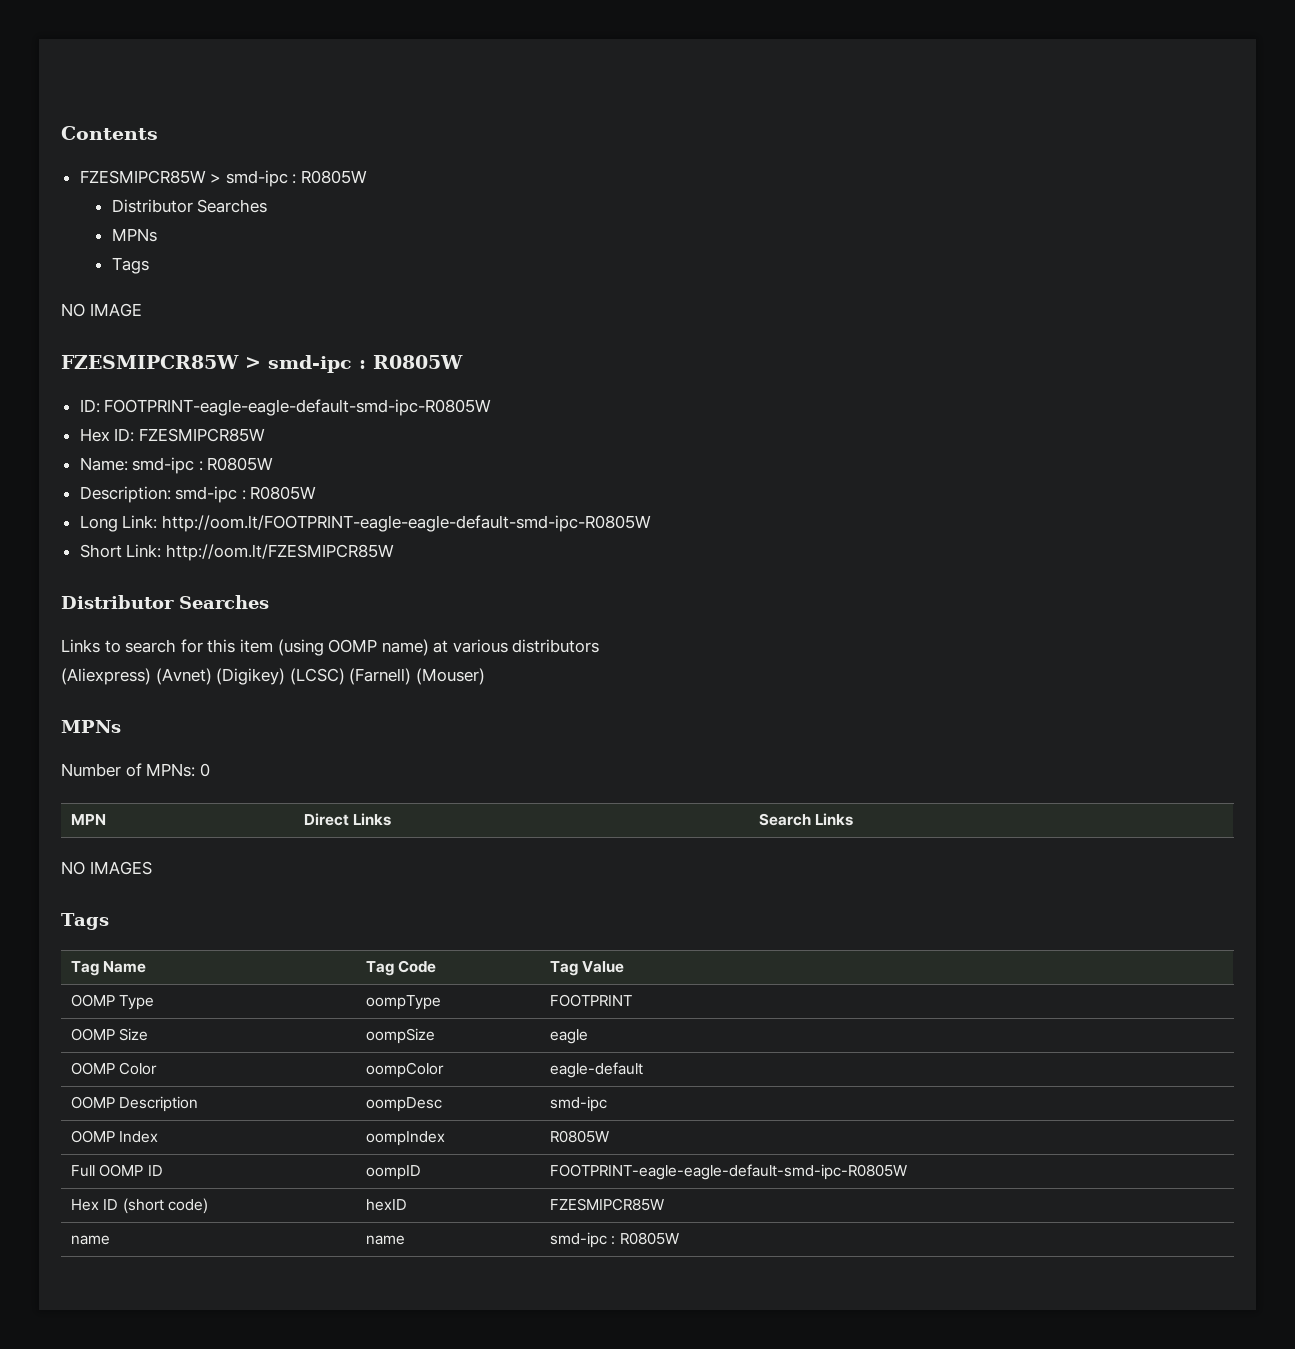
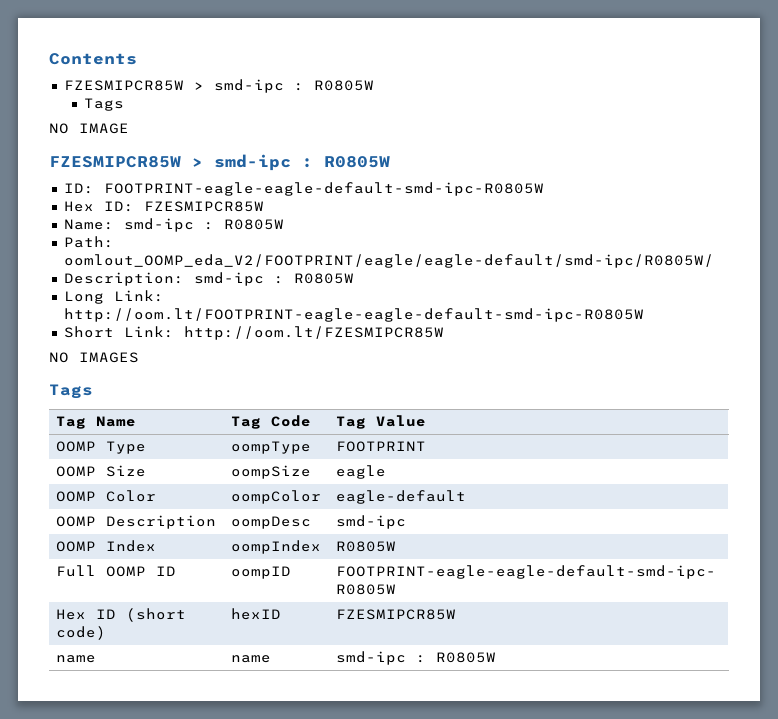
[111,199,268,213] [111,228,157,242] // Distributor Searches // MPNs -> (374, 85) none
(274, 464) none -> [63,236,114,248] [63,254,714,268] // Path: oomlout_OOMP_eda_V2/FOOTPRINT/eagle/eagle-default/smd-ipc/R0805W/
[61,595,269,609] [61,639,600,656] [61,668,485,685] [61,720,121,733] [61,763,210,777] [71,814,107,825] [304,813,392,826] [759,813,854,826] // Distributor Searches // Links to search for this item (using OOMP name) at various distributors // (Aliexpress) (Avnet) (Digikey) (LCSC) (Farnell) (Mouser) // MPNs // Number of MPNs: 0 // MPN | Direct Links | Search Links -> (444, 333) none

